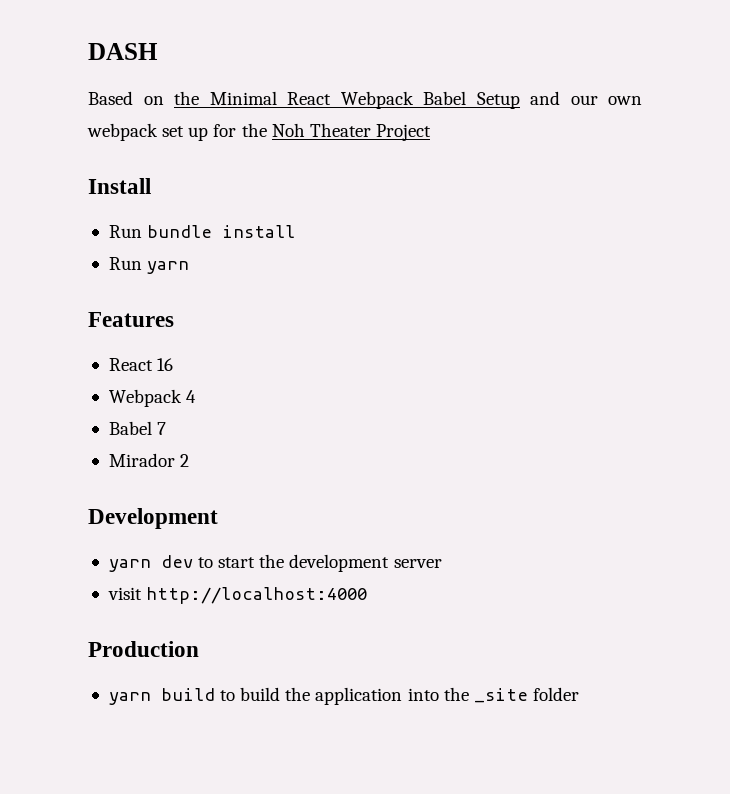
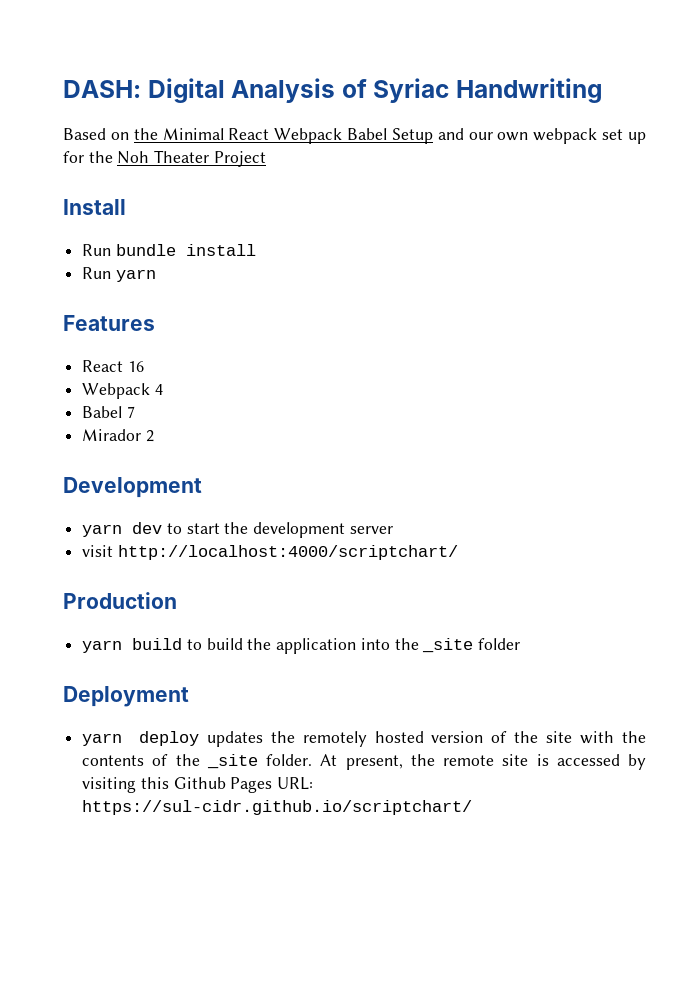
[88,43,158,60] DASH -> [63,78,603,103] DASH: Digital Analysis of Syriac Handwriting
[146,587,368,604] http://localhost:4000 -> [117,545,458,560] http://localhost:4000/scriptchart/
(579, 694) none -> [63,686,189,707] [82,731,646,747] [82,754,647,770] [82,777,314,793] [82,800,473,815] // Deployment // yarn deploy updates the remotely hosted version of the site with the contents of the _site folder. At present, the remote site is accessed by visiting this Github Pages URL: https://sul-cidr.github.io/scriptchart/

